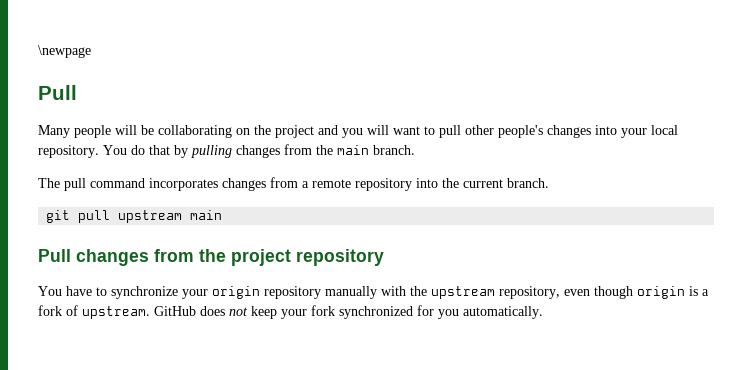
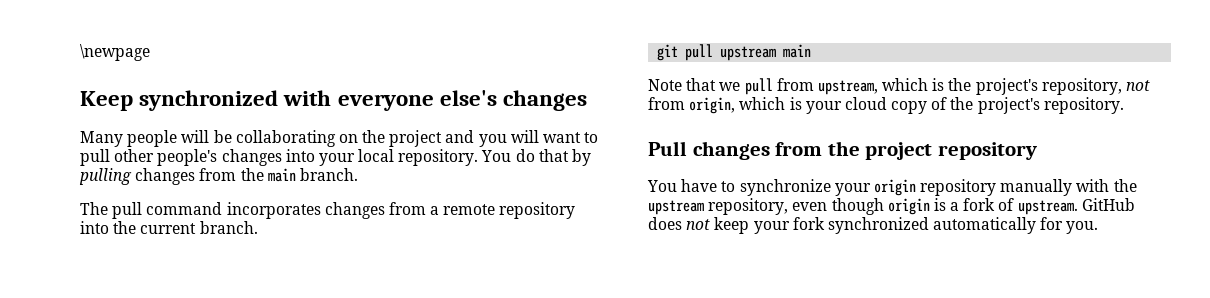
[38,85,77,100] Pull -> [80,90,588,111] Keep synchronized with everyone else's changes
(223, 215) none -> [648,78,1151,95] [648,97,1124,114] // Note that we pull from upstream, which is the project's repository, not from origin, which is your cloud copy of the project's repository.
[417,305,543,319] for you automatically. -> [933,217,1099,234] automatically for you.

